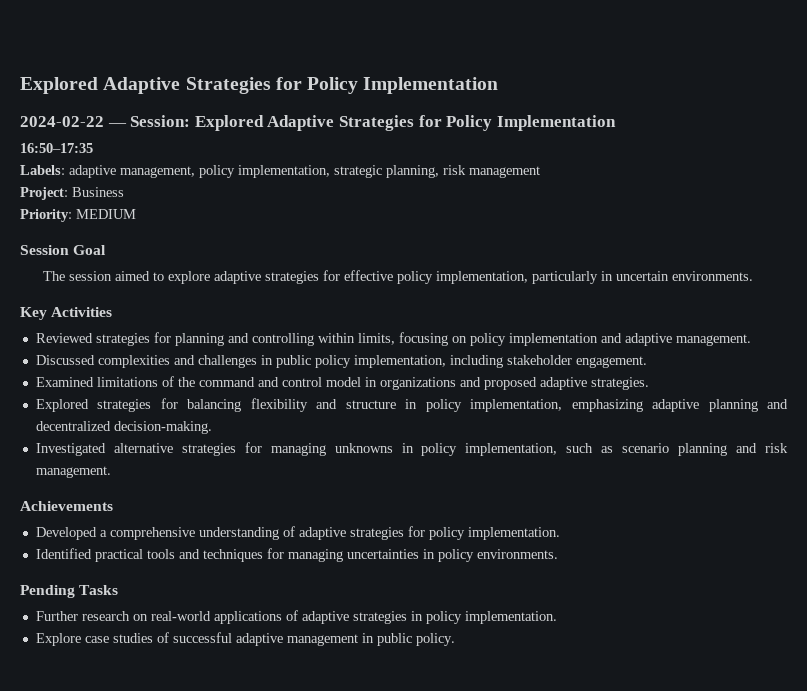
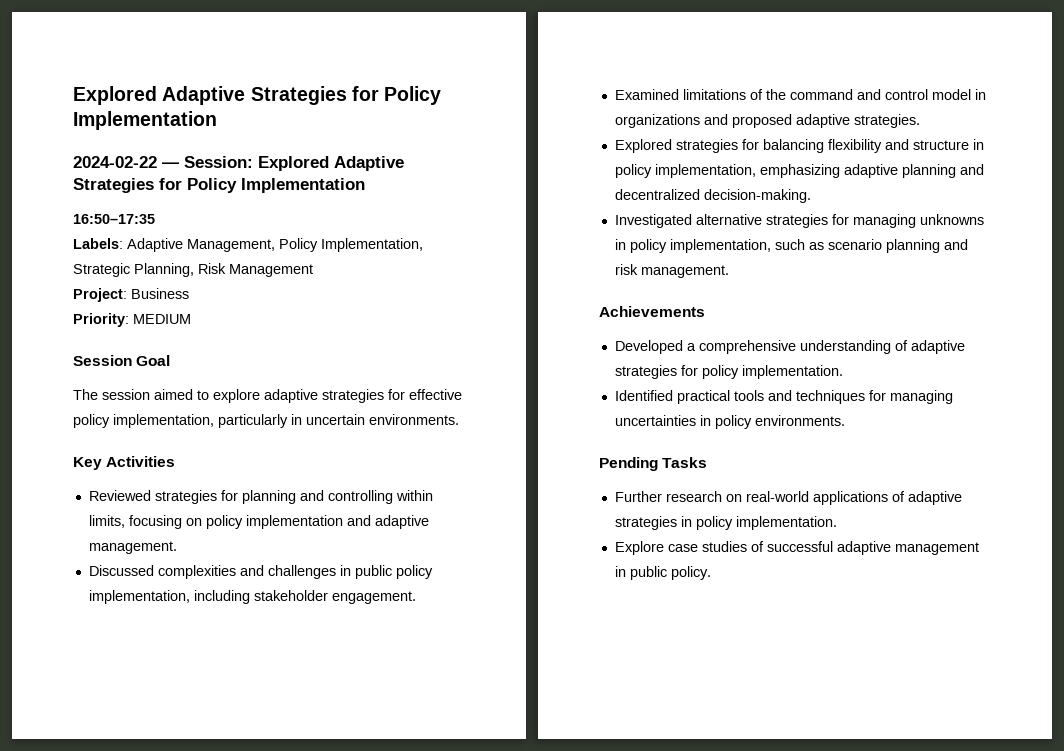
[69,165,540,178] adaptive management, policy implementation, strategic planning, risk management -> [127,238,423,252] [73,263,313,277] Adaptive Management, Policy Implementation, Strategic Planning, Risk Management

